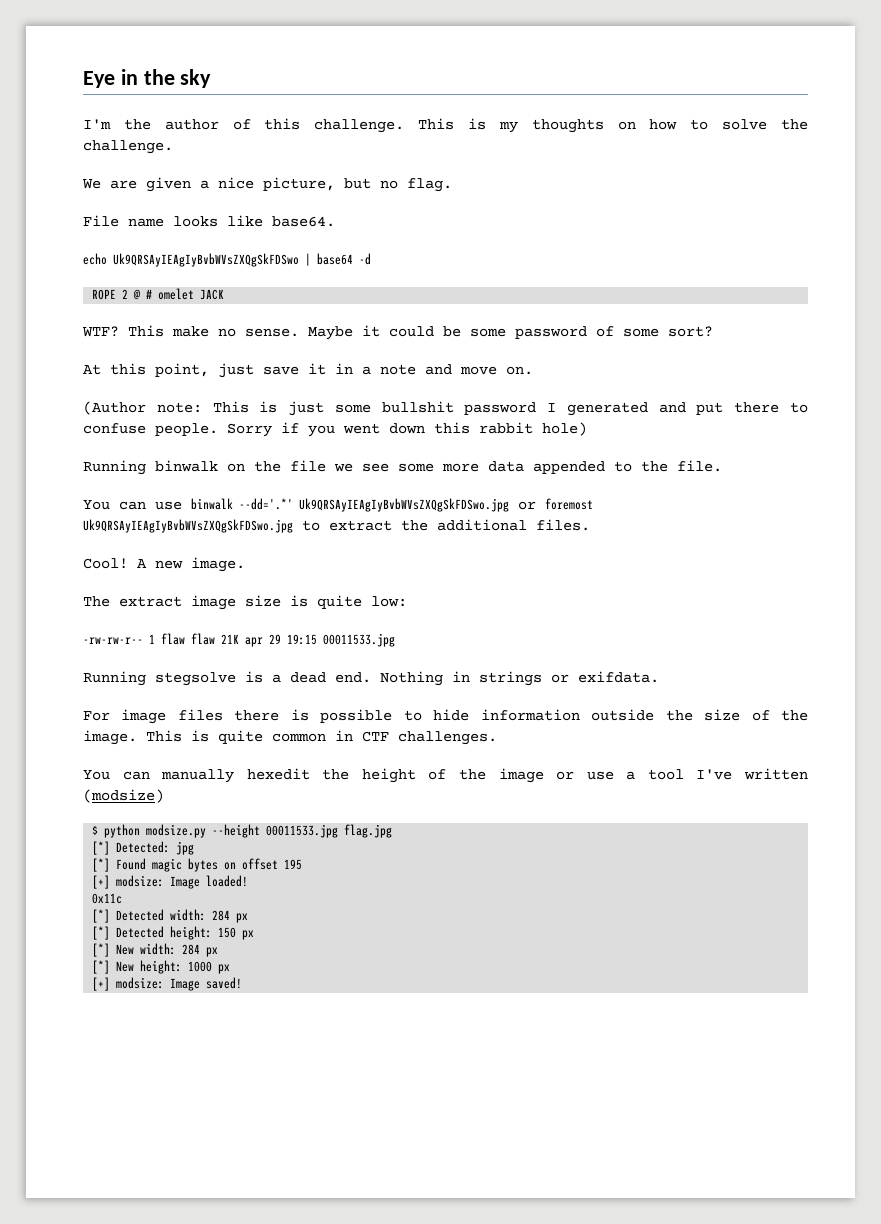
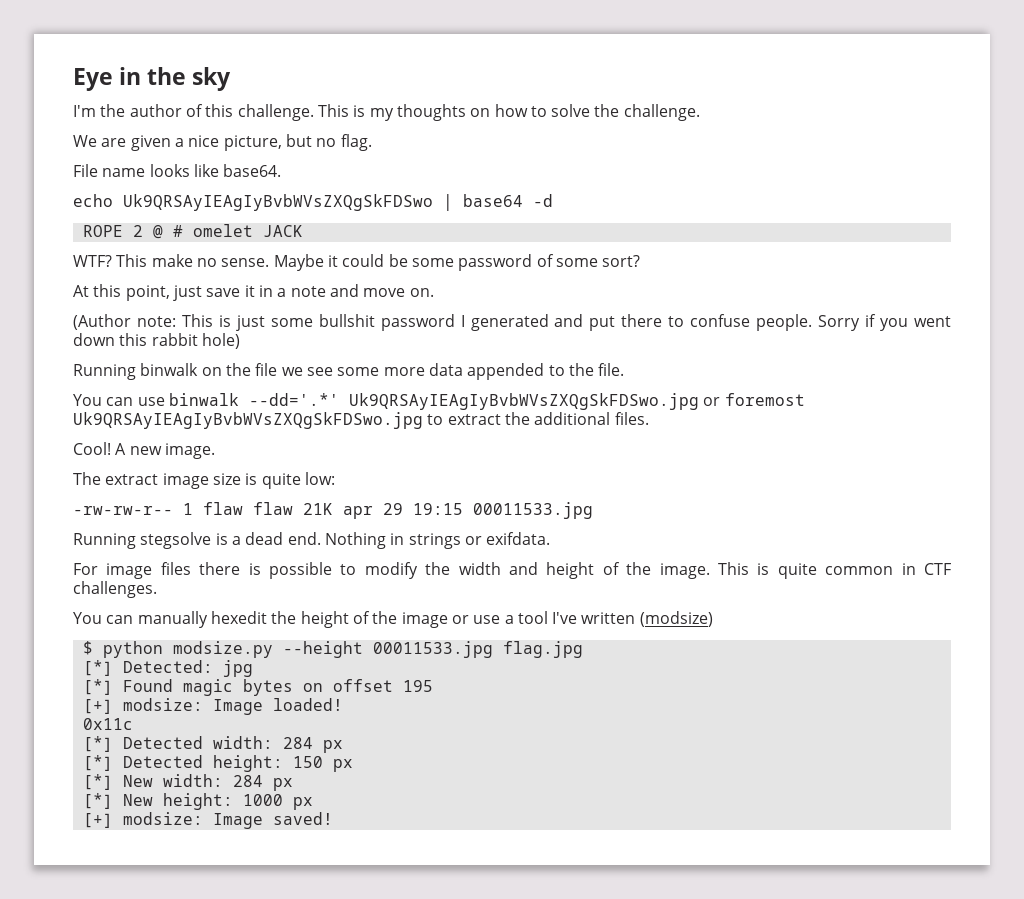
[433,709,741,721] hide information outside the size -> [364,562,595,579] modify the width and height

